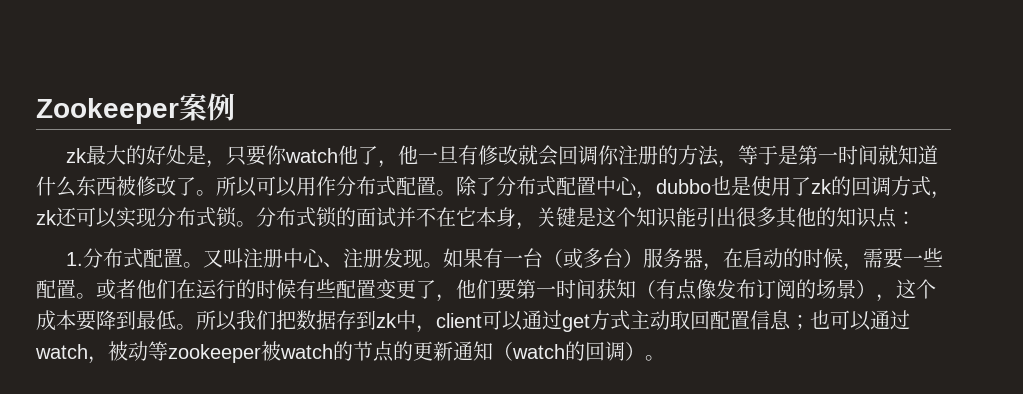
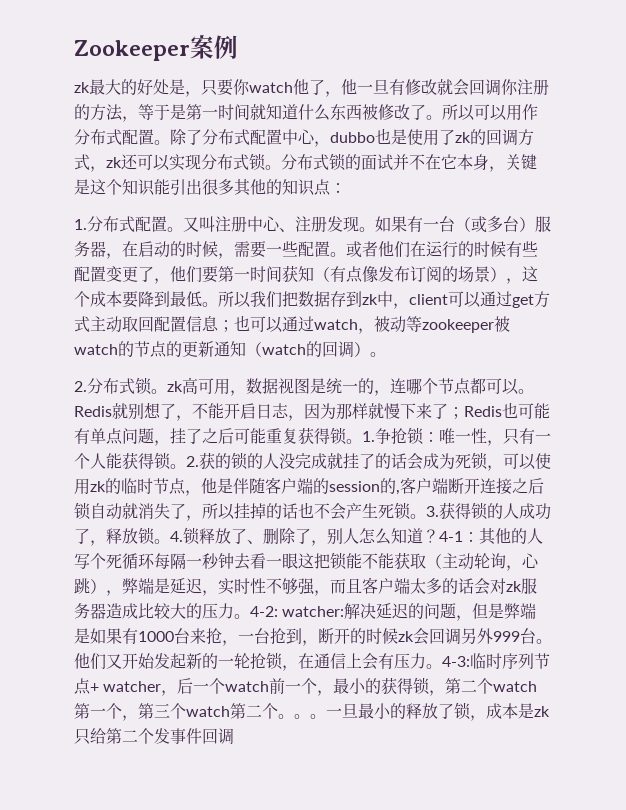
(665, 358) none -> [74,377,534,396] [74,402,550,421] [74,427,551,446] [74,452,551,471] [74,477,544,496] [74,502,551,521] [74,527,543,546] [74,552,539,571] [74,577,537,596] [74,603,537,621] [74,628,552,646] [74,652,550,671] [74,677,538,696] [74,702,550,721] [74,728,234,745] // 2.分布式锁。zk高可用，数据视图是统一的，连哪个节点都可以。Redis就别想了，不能开启日志，因为那样就慢下来了；Redis也可能有单点问题，挂了之后可能重复获得锁。1.争抢锁：唯一性，只有一个人能获得锁。2.获的锁的人没完成就挂了的话会成为死锁，可以使用zk的临时节点，他是伴随客户端的session的,客户端断开连接之后锁自动就消失了，所以挂掉的话也不会产生死锁。3.获得锁的人成功了，释放锁。4.锁释放了、删除了，别人怎么知道？4-1：其他的人写个死循环每隔一秒钟去看一眼这把锁能不能获取（主动轮询，心跳），弊端是延迟，实时性不够强，而且客户端太多的话会对zk服务器造成比较大的压力。4-2: watcher:解决延迟的问题，但是弊端是如果有1000台来抢，一台抢到，断开的时候zk会回调另外999台。他们又开始发起新的一轮抢锁，在通信上会有压力。4-3:临时序列节点+ watcher，后一个watch前一个，最小的获得锁，第二个watch第一个，第三个watch第二个。。。一旦最小的释放了锁，成本是zk只给第二个发事件回调

